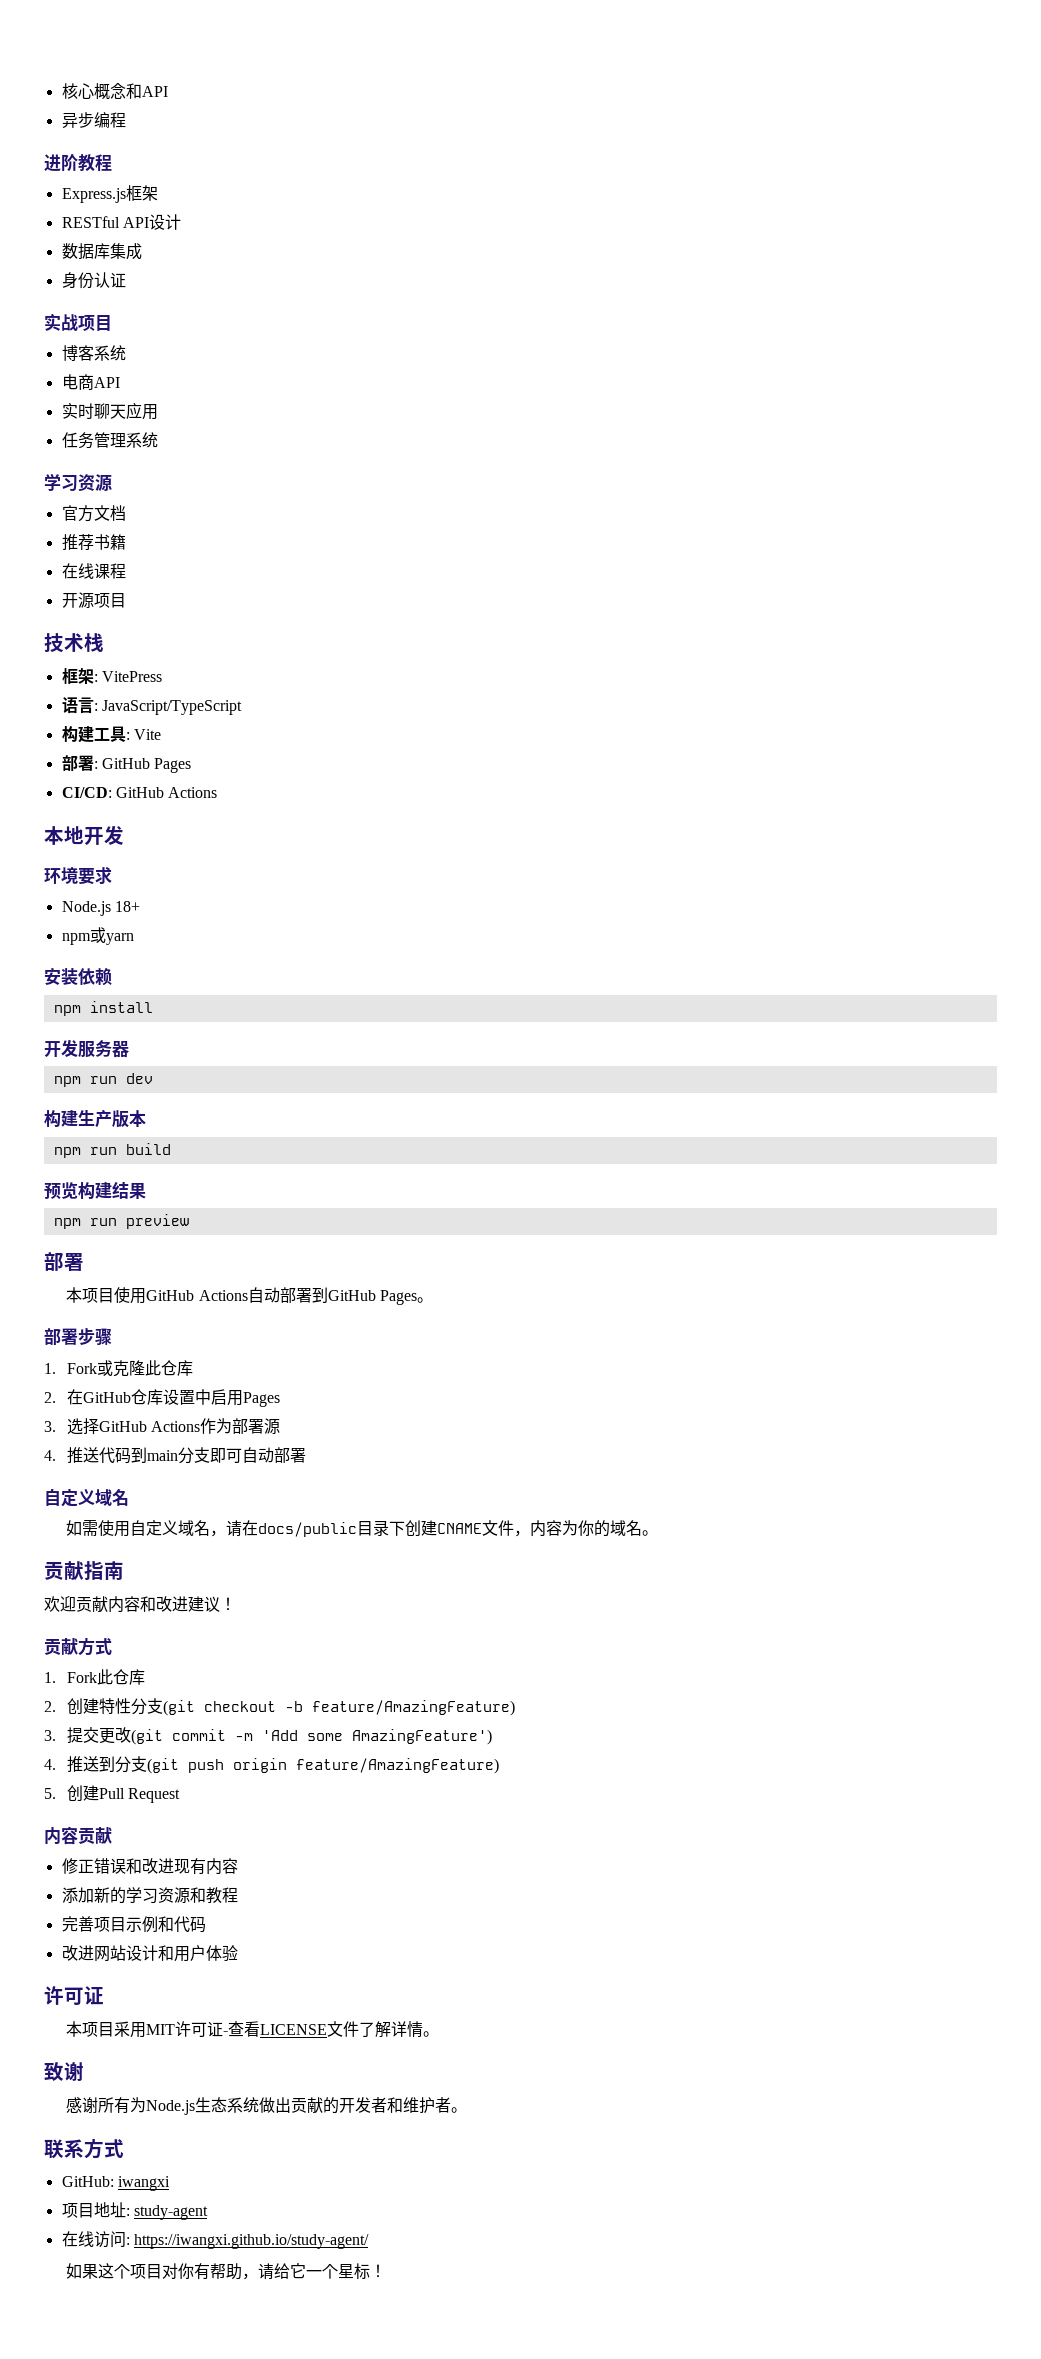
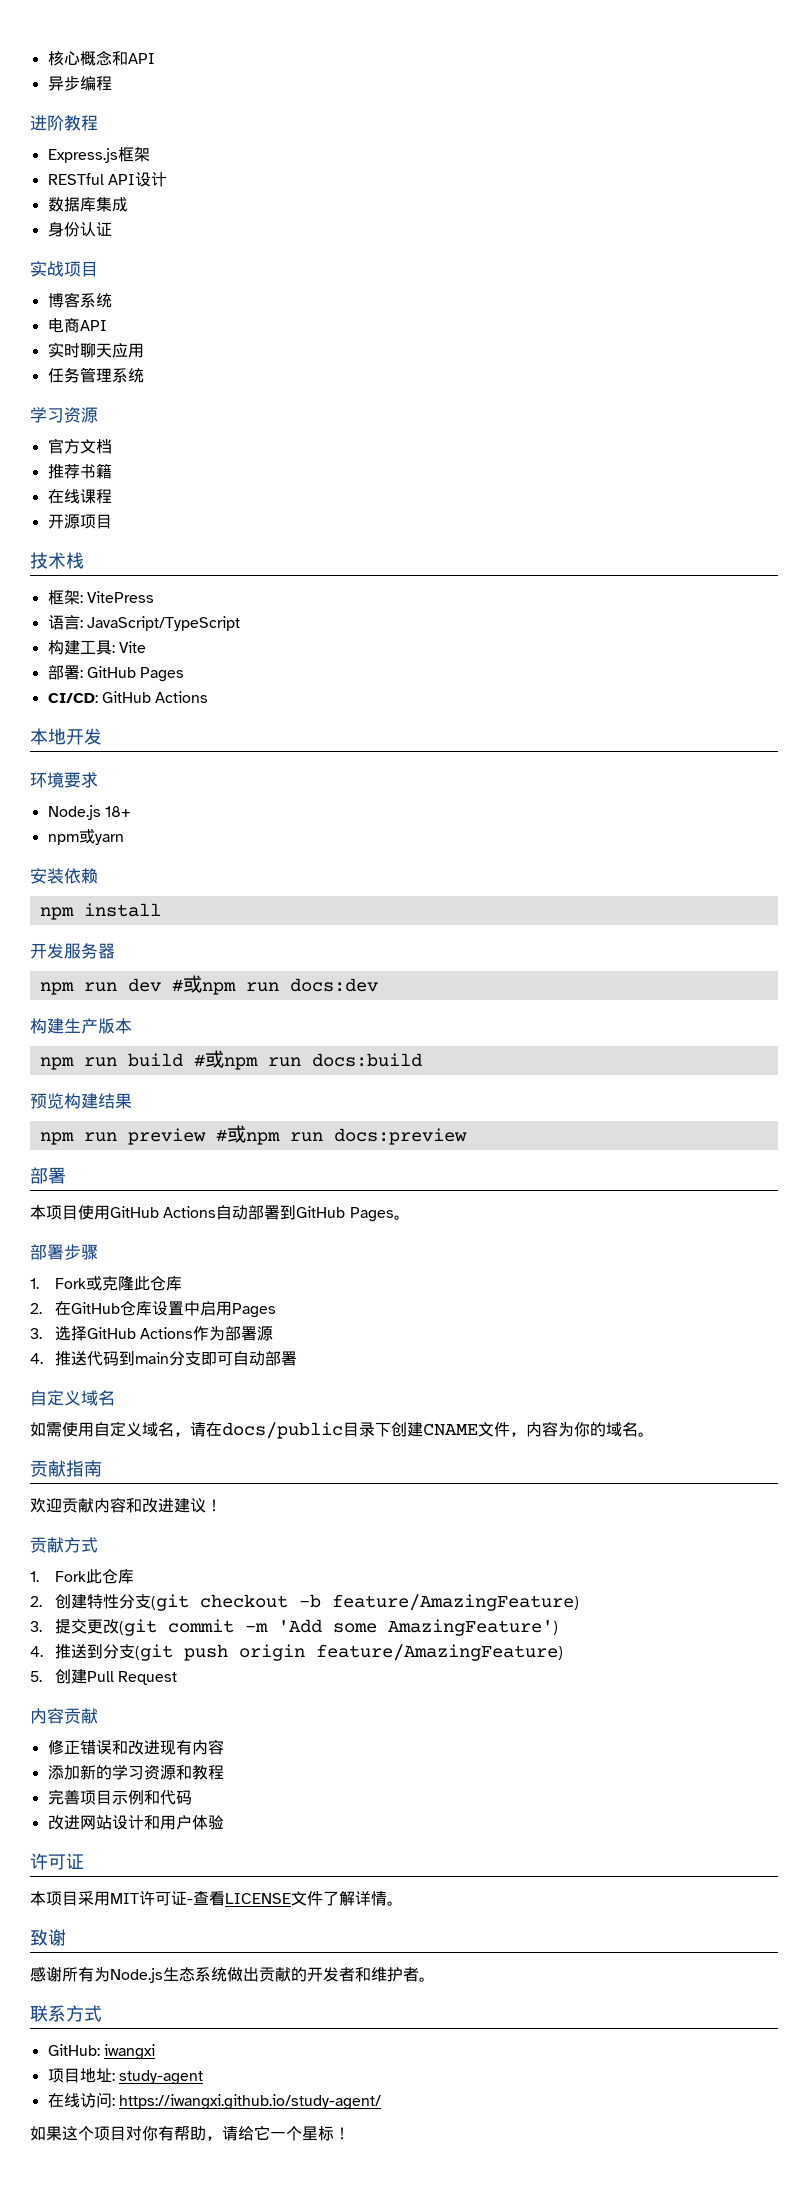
(153, 1078) none -> [171,975,378,995] #或npm run docs:dev
(171, 1149) none -> [193,1050,422,1070] #或npm run docs:build
(189, 1221) none -> [215,1125,467,1145] #或npm run docs:preview

